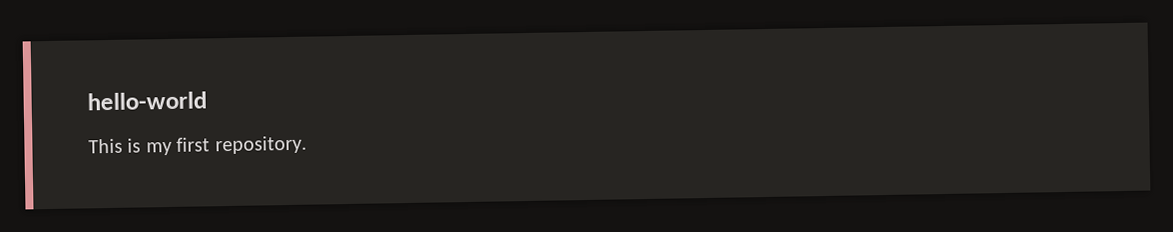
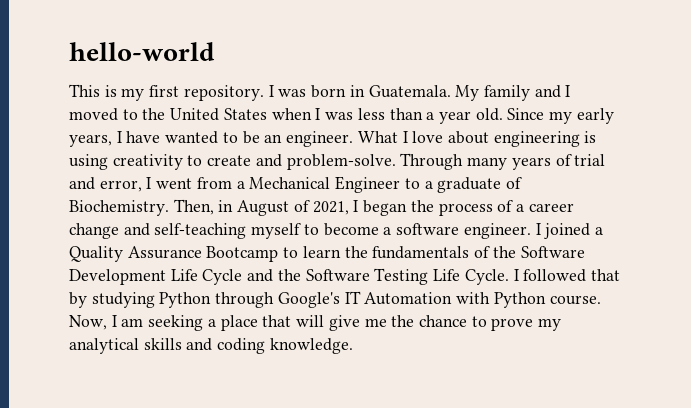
(307, 145) none -> [268,85,571,101] [69,108,614,124] [69,131,597,147] [69,153,606,170] [69,176,522,193] [69,199,574,216] [69,223,603,239] [69,246,585,262] [69,268,620,285] [69,291,601,308] [69,315,562,331] [69,338,353,354] I was born in Guatemala. My family and I moved to the United States when I was less than a year old. Since my early years, I have wanted to be an engineer. What I love about engineering is using creativity to create and problem-solve. Through many years of trial and error, I went from a Mechanical Engineer to a graduate of Biochemistry. Then, in August of 2021, I began the process of a career change and self-teaching myself to become a software engineer. I joined a Quality Assurance Bootcamp to learn the fundamentals of the Software Development Life Cycle and the Software Testing Life Cycle. I followed that by studying Python through Google's IT Automation with Python course. Now, I am seeking a place that will give me the chance to prove my analytical skills and coding knowledge.

